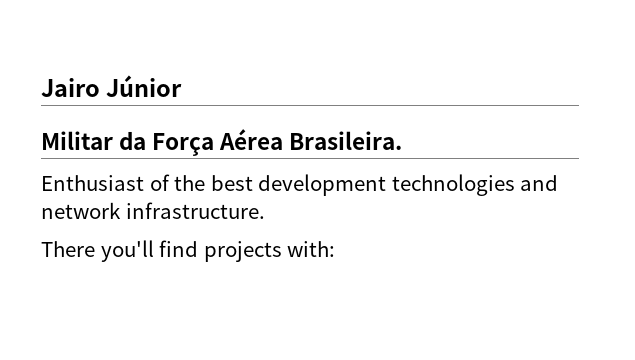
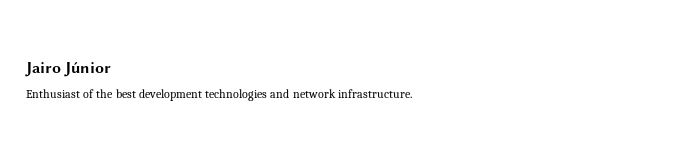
[41,129,403,156] // Militar da Força Aérea Brasileira. -> (112, 69) none
[41,240,336,262] // There you'll find projects with: -> (412, 93) none

